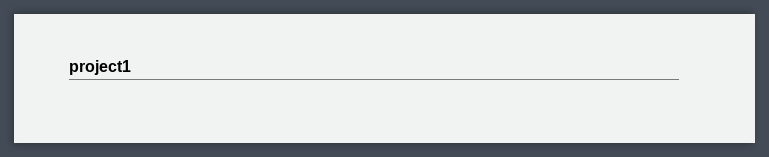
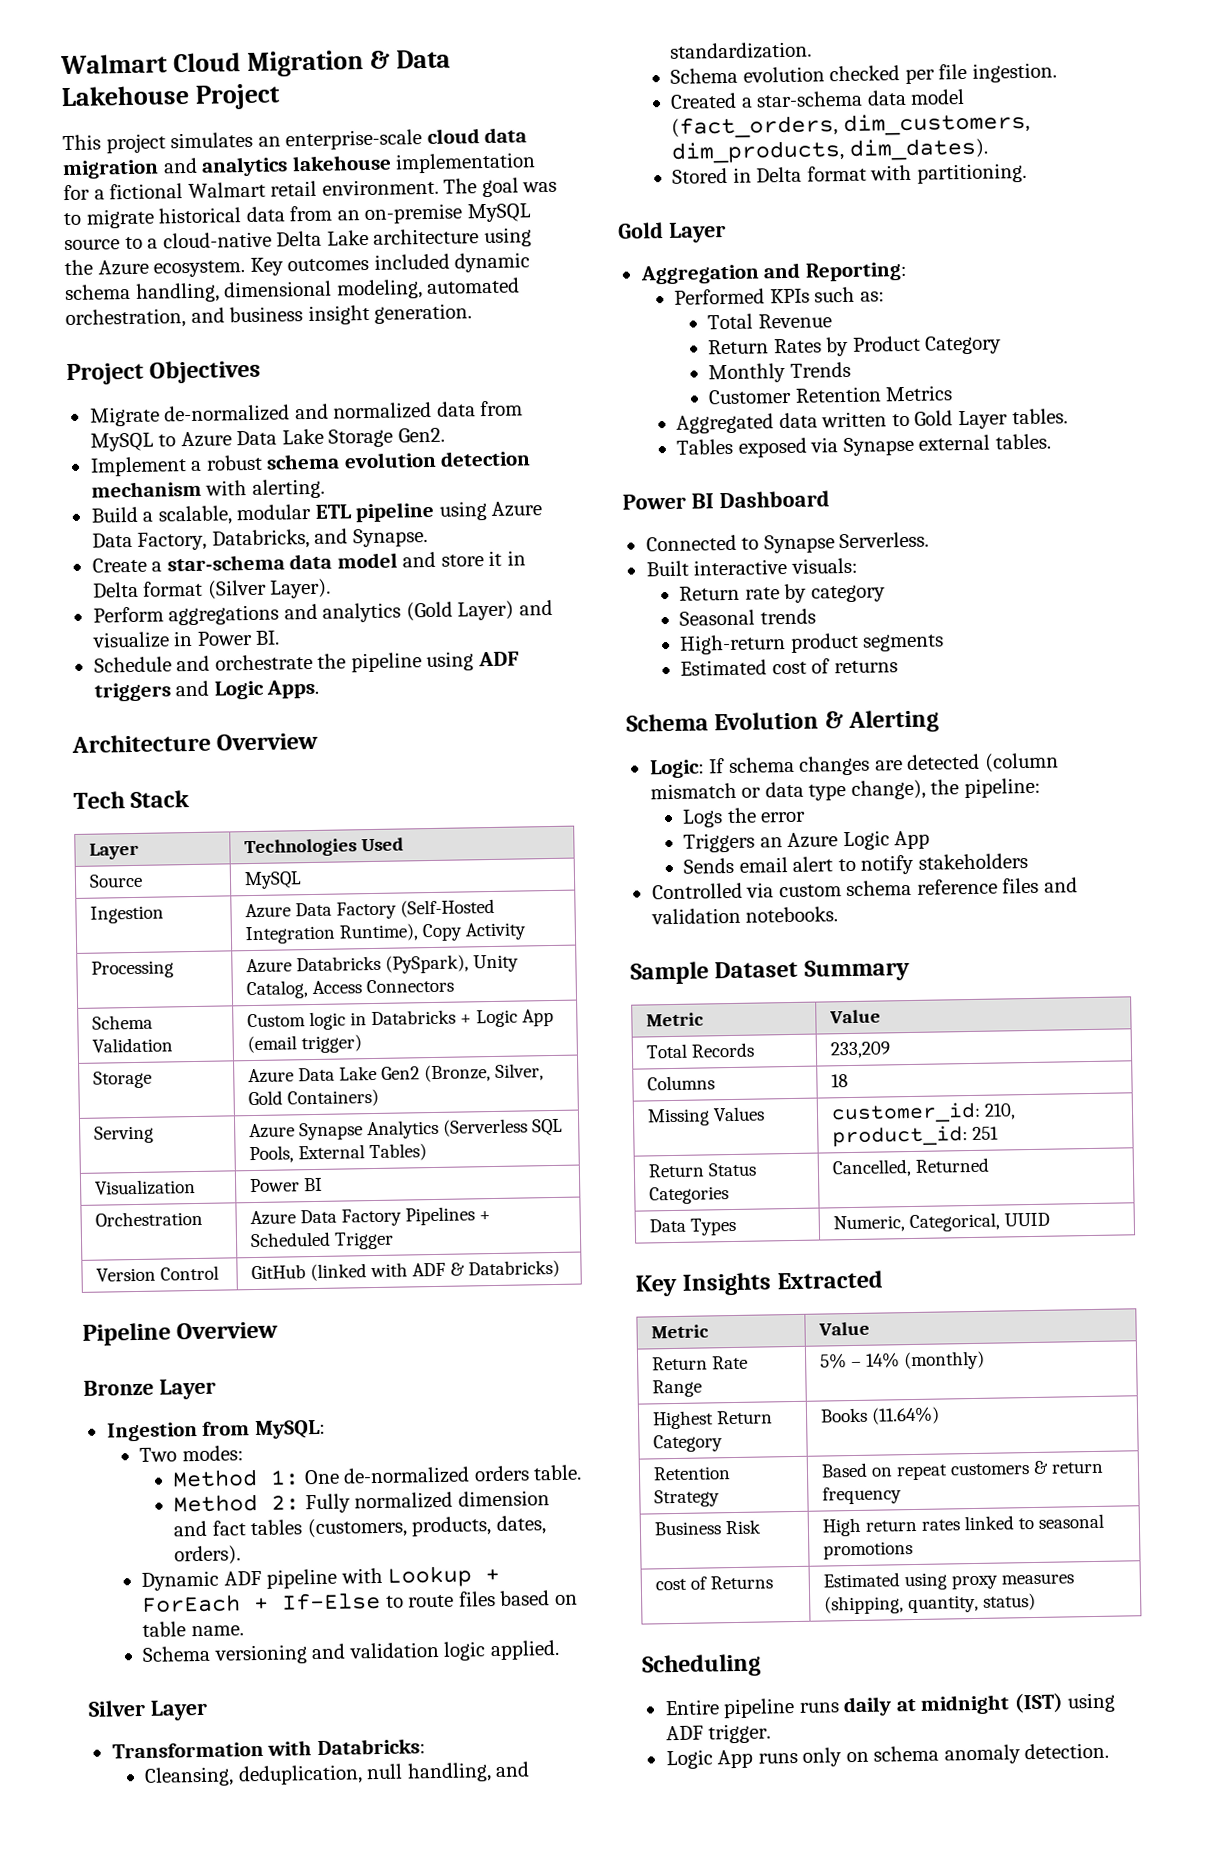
[69,60,131,75] project1 -> [60,49,452,77] [61,83,282,110] [62,127,528,154] [62,152,537,180] [63,177,558,201] [63,203,531,229] [64,227,532,251] [64,252,531,278] [64,277,521,303] [65,303,473,330] [66,359,262,386] [89,400,524,427] [89,427,445,452] [89,450,532,477] [90,478,325,499] [90,501,543,526] [91,528,428,551] [91,550,526,573] [91,578,332,600] [92,599,553,626] [91,630,281,649] [93,651,519,673] [93,679,320,702] [71,732,319,754] [73,790,191,809] [88,842,139,860] [243,837,404,858] [88,873,143,888] [243,871,302,890] [89,905,164,924] [244,898,495,920] [244,922,527,945] [90,960,174,979] [245,954,519,974] [245,978,454,1000] [91,1014,153,1030] [91,1037,173,1053] [246,1008,554,1031] [246,1034,362,1054] [92,1070,152,1089] [247,1063,544,1084] [247,1088,379,1108] [93,1125,154,1144] [248,1118,563,1141] [248,1143,427,1164] [94,1179,196,1196] [248,1177,323,1193] [94,1210,203,1227] [249,1206,491,1227] [249,1231,394,1250] [95,1265,219,1282] [250,1259,560,1282] [82,1321,279,1346] [83,1378,216,1400] [106,1419,326,1442] [139,1445,244,1462] [172,1464,583,1488] [173,1490,550,1514] [173,1515,546,1539] [174,1545,242,1566] [141,1565,501,1591] [141,1590,579,1613] [142,1621,244,1637] [142,1639,561,1665] [88,1699,208,1721] [111,1738,426,1759] [144,1761,531,1787] [670,41,813,60] [670,62,1058,84] [670,88,966,109] [671,111,1030,139] [671,137,989,164] [672,162,1028,184] [618,221,726,243] [639,261,908,285] [674,286,885,305] [707,313,832,330] [708,335,1003,357] [708,361,851,384] [708,385,954,405] [676,408,1068,434] [676,433,1052,458] [622,490,830,510] [645,531,930,554] [645,557,858,577] [679,583,886,604] [679,608,816,626] [679,632,945,655] [680,658,898,676] [626,709,940,733] [649,752,1059,779] [649,777,1041,801] [682,807,807,828] [683,830,931,853] [683,852,1029,875] [651,877,1078,900] [650,906,839,925] [630,959,910,985] [645,1012,704,1027] [828,1009,881,1024] [645,1042,755,1059] [829,1041,891,1059] [646,1075,715,1091] [830,1074,848,1088] [646,1106,765,1127] [830,1101,1016,1125] [831,1125,999,1148] [647,1162,757,1178] [648,1186,729,1205] [831,1157,989,1178] [648,1217,737,1236] [832,1212,1050,1233] [635,1270,883,1297] [650,1324,709,1339] [817,1321,870,1336] [651,1355,748,1371] [651,1379,702,1398] [819,1350,985,1371] [651,1410,773,1430] [652,1434,723,1453] [819,1406,940,1425] [652,1466,731,1481] [653,1489,720,1508] [820,1460,1104,1481] [821,1486,902,1505] [653,1519,762,1536] [821,1513,1104,1537] [822,1541,913,1560] [654,1575,773,1591] [822,1572,1074,1591] [823,1592,1036,1615] [642,1653,761,1678] [664,1692,1117,1719] [665,1723,772,1744] [665,1742,1110,1770] Walmart Cloud Migration & Data Lakehouse Project // This project simulates an enterprise-scale cloud data migration and analytics lakehouse implementation for a fictional Walmart retail environment. The goal was to migrate historical data from an on-premise MySQL source to a cloud-native Delta Lake architecture using the Azure ecosystem. Key outcomes included dynamic schema handling, dimensional modeling, automated orchestration, and business insight generation. // Project Objectives // Migrate de-normalized and normalized data from MySQL to Azure Data Lake Storage Gen2. // Implement a robust schema evolution detection mechanism with alerting. // Build a scalable, modular ETL pipeline using Azure Data Factory, Databricks, and Synapse. // Create a star-schema data model and store it in Delta format (Silver Layer). // Perform aggregations and analytics (Gold Layer) and visualize in Power BI. // Schedule and orchestrate the pipeline using ADF triggers and Logic Apps. // Architecture Overview // Tech Stack // Layer | Technologies Used // Source | MySQL // Ingestion | Azure Data Factory (Self-Hosted Integration Runtime), Copy Activity // Processing | Azure Databricks (PySpark), Unity Catalog, Access Connectors // Schema Validation | Custom logic in Databricks + Logic App (email trigger) // Storage | Azure Data Lake Gen2 (Bronze, Silver, Gold Containers) // Serving | Azure Synapse Analytics (Serverless SQL Pools, External Tables) // Visualization | Power BI // Orchestration | Azure Data Factory Pipelines + Scheduled Trigger // Version Control | GitHub (linked with ADF & Databricks) // Pipeline Overview // Bronze Layer // Ingestion from MySQL: // Two modes: // Method 1: One de-normalized orders table. // Method 2: Fully normalized dimension and fact tables (customers, products, dates, orders). // Dynamic ADF pipeline with Lookup + ForEach + If-Else to route files based on table name. // Schema versioning and validation logic applied. // Silver Layer // Transformation with Databricks: // Cleansing, deduplication, null handling, and standardization. // Schema evolution checked per file ingestion. // Created a star-schema data model (fact_orders, dim_customers, dim_products, dim_dates). // Stored in Delta format with partitioning. // Gold Layer // Aggregation and Reporting: // Performed KPIs such as: // Total Revenue // Return Rates by Product Category // Monthly Trends // Customer Retention Metrics // Aggregated data written to Gold Layer tables. // Tables exposed via Synapse external tables. // Power BI Dashboard // Connected to Synapse Serverless. // Built interactive visuals: // Return rate by category // Seasonal trends // High-return product segments // Estimated cost of returns // Schema Evolution & Alerting // Logic: If schema changes are detected (column mismatch or data type change), the pipeline: // Logs the error // Triggers an Azure Logic App // Sends email alert to notify stakeholders // Controlled via custom schema reference files and validation notebooks. // Sample Dataset Summary // Metric | Value // Total Records | 233,209 // Columns | 18 // Missing Values | customer_id: 210, product_id: 251 // Return Status Categories | Cancelled, Returned // Data Types | Numeric, Categorical, UUID // Key Insights Extracted // Metric | Value // Return Rate Range | 5% – 14% (monthly) // Highest Return Category | Books (11.64%) // Retention Strategy | Based on repeat customers & return frequency // Business Risk | High return rates linked to seasonal promotions // cost of Returns | Estimated using proxy measures (shipping, quantity, status) // Scheduling // Entire pipeline runs daily at midnight (IST) using ADF trigger. // Logic App runs only on schema anomaly detection.

